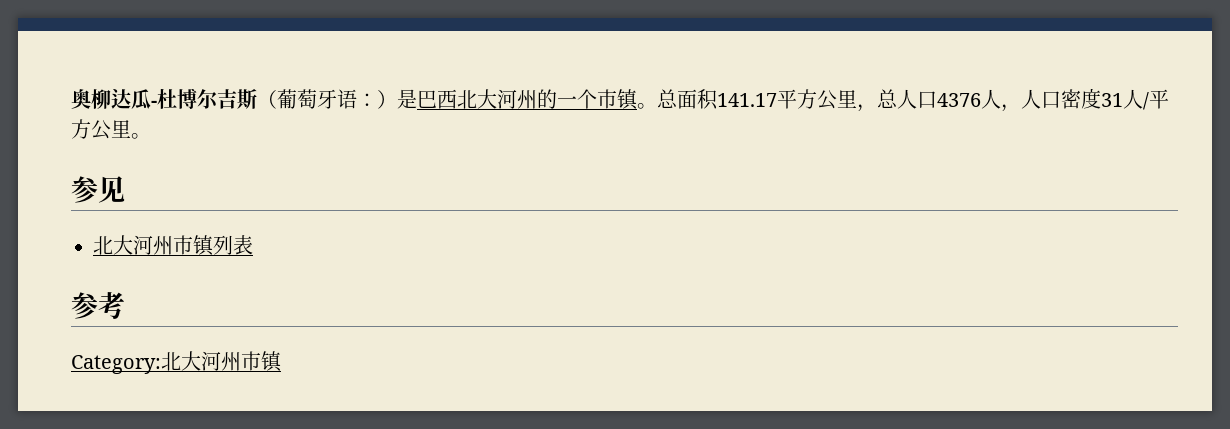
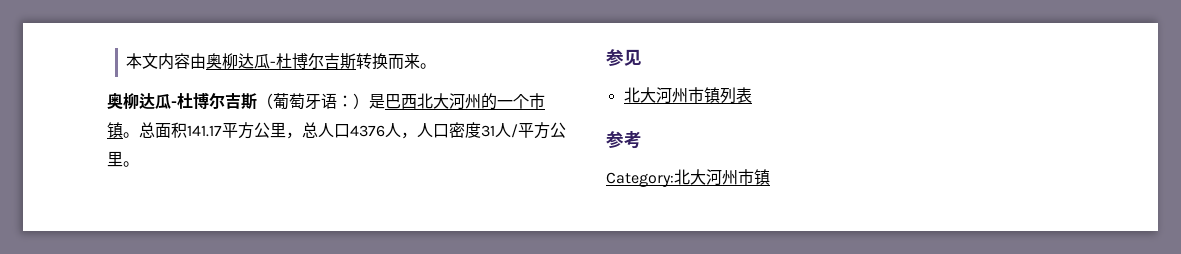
(71, 99) none -> [126,53,437,70] 本文内容由奥柳达瓜-杜博尔吉斯转换而来。 //

